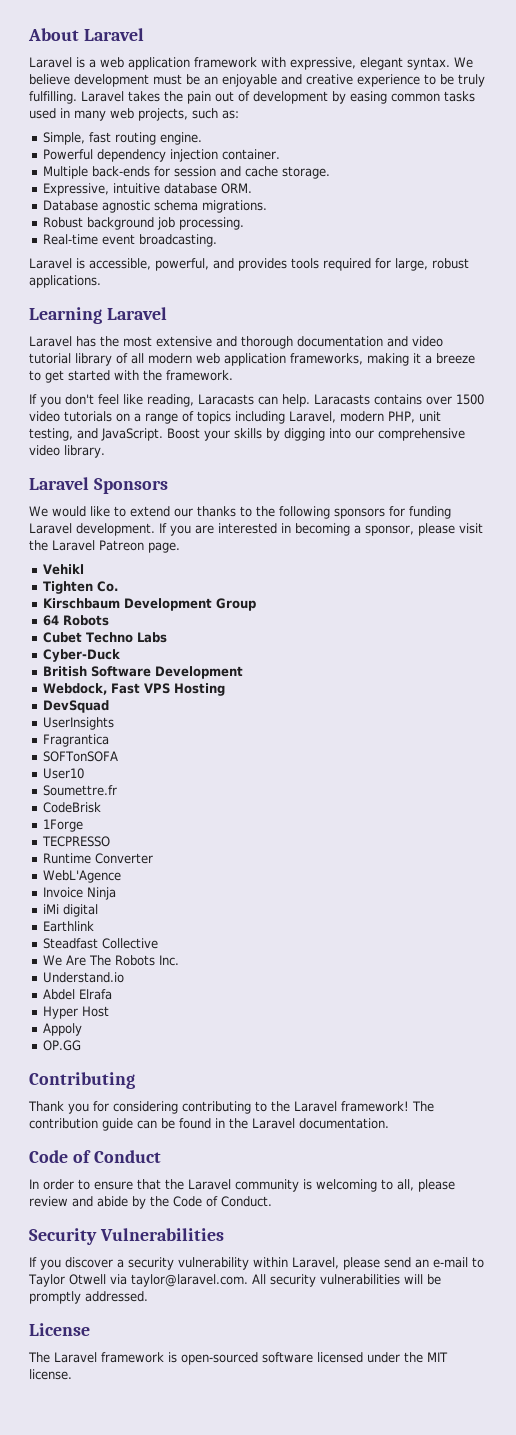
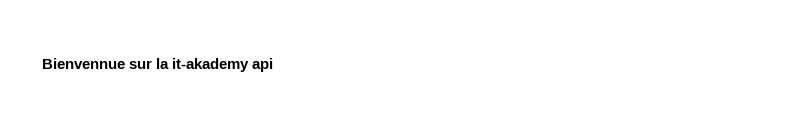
[28,28,144,41] [29,57,473,70] [29,74,485,87] [29,91,475,104] [29,108,239,121] [42,132,202,145] [42,149,280,162] [42,166,330,179] [42,183,252,196] [42,200,267,213] [42,217,244,230] [42,234,217,247] [29,258,469,271] [29,275,101,288] [29,307,167,324] [29,336,443,349] [29,353,475,366] [29,370,233,383] [29,394,484,407] [29,411,441,424] [29,428,465,441] [29,445,105,458] [29,477,168,494] [29,506,451,519] [29,523,483,536] [29,540,180,553] [42,564,84,575] [42,581,118,594] [42,598,256,611] [42,615,109,626] [42,632,167,643] [42,649,120,662] [42,666,243,679] [42,683,225,696] [42,700,109,713] [42,717,114,730] [42,734,109,747] [42,751,118,762] [42,768,84,779] [42,785,117,796] [42,802,101,813] [42,819,83,832] [41,836,110,847] [42,853,153,864] [42,870,121,883] [42,887,116,900] [42,904,98,917] [42,921,94,932] [42,938,158,949] [42,955,179,966] [42,972,124,983] [42,989,112,1000] [42,1006,109,1019] [42,1023,82,1036] [42,1040,81,1051] [29,1072,135,1089] [28,1101,434,1114] [29,1118,389,1131] [29,1150,161,1163] [29,1179,455,1192] [29,1196,272,1209] [29,1228,224,1245] [29,1257,484,1270] [28,1274,441,1287] [29,1291,148,1304] [29,1323,90,1336] [28,1352,448,1365] [29,1369,72,1380] About Laravel // Laravel is a web application framework with expressive, elegant syntax. We believe development must be an enjoyable and creative experience to be truly fulfilling. Laravel takes the pain out of development by easing common tasks used in many web projects, such as: // Simple, fast routing engine. // Powerful dependency injection container. // Multiple back-ends for session and cache storage. // Expressive, intuitive database ORM. // Database agnostic schema migrations. // Robust background job processing. // Real-time event broadcasting. // Laravel is accessible, powerful, and provides tools required for large, robust applications. // Learning Laravel // Laravel has the most extensive and thorough documentation and video tutorial library of all modern web application frameworks, making it a breeze to get started with the framework. // If you don't feel like reading, Laracasts can help. Laracasts contains over 1500 video tutorials on a range of topics including Laravel, modern PHP, unit testing, and JavaScript. Boost your skills by digging into our comprehensive video library. // Laravel Sponsors // We would like to extend our thanks to the following sponsors for funding Laravel development. If you are interested in becoming a sponsor, please visit the Laravel Patreon page. // Vehikl // Tighten Co. // Kirschbaum Development Group // 64 Robots // Cubet Techno Labs // Cyber-Duck // British Software Development // Webdock, Fast VPS Hosting // DevSquad // UserInsights // Fragrantica // SOFTonSOFA // User10 // Soumettre.fr // CodeBrisk // 1Forge // TECPRESSO // Runtime Converter // WebL'Agence // Invoice Ninja // iMi digital // Earthlink // Steadfast Collective // We Are The Robots Inc. // Understand.io // Abdel Elrafa // Hyper Host // Appoly // OP.GG // Contributing // Thank you for considering contributing to the Laravel framework! The contribution guide can be found in the Laravel documentation. // Code of Conduct // In order to ensure that the Laravel community is welcoming to all, please review and abide by the Code of Conduct. // Security Vulnerabilities // If you discover a security vulnerability within Laravel, please send an e-mail to Taylor Otwell via taylor@laravel.com. All security vulnerabilities will be promptly addressed. // License // The Laravel framework is open-sourced software licensed under the MIT license. -> [42,58,274,72] Bienvennue sur la it-akademy api

